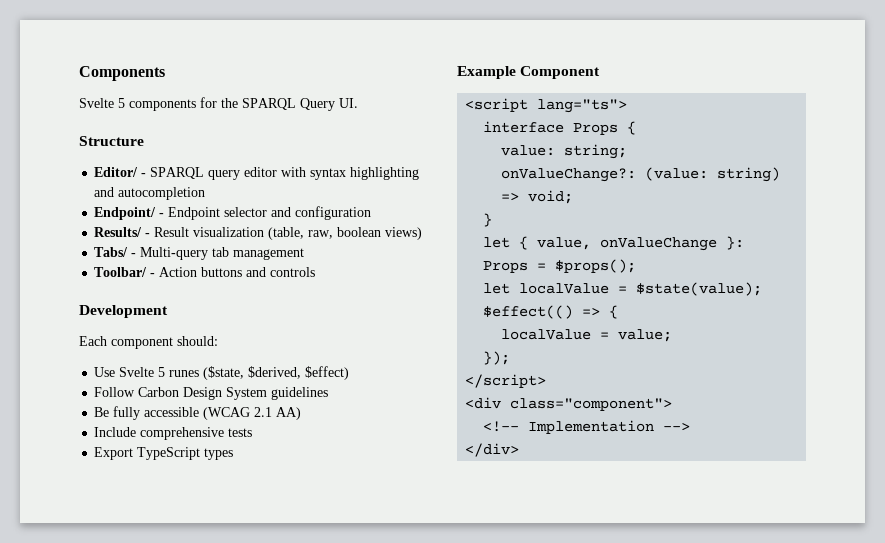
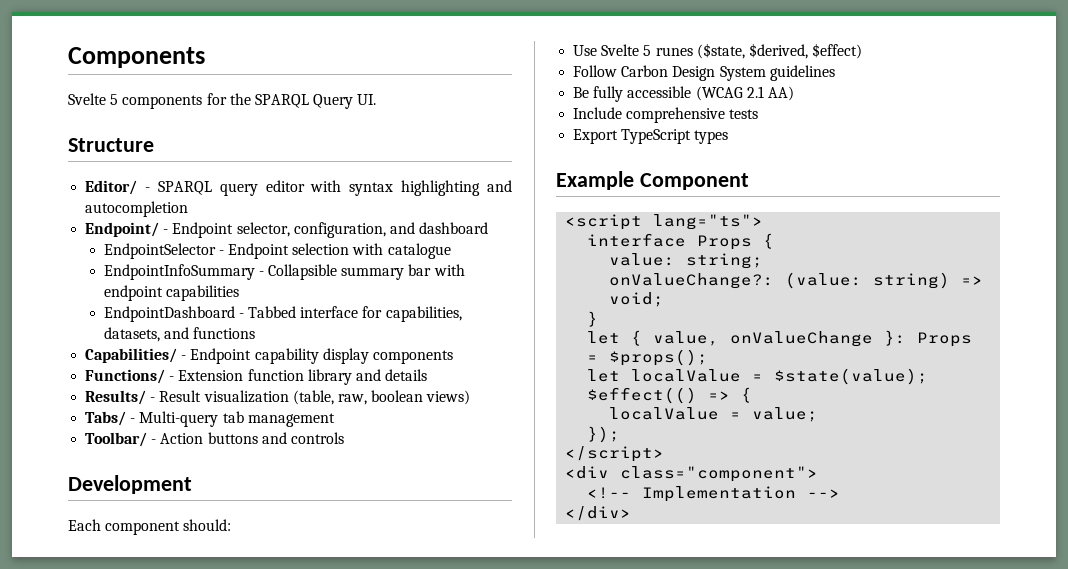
[224,206,372,220] selector and configuration -> [236,222,489,238] [103,243,451,259] [103,264,465,280] [103,285,239,301] [103,306,462,322] [103,327,255,342] [85,348,453,364] [85,369,428,385] selector, configuration, and dashboard // EndpointSelector - Endpoint selection with catalogue // EndpointInfoSummary - Collapsible summary bar with endpoint capabilities // EndpointDashboard - Tabbed interface for capabilities, datasets, and functions // Capabilities/ - Endpoint capability display components // Functions/ - Extension function library and details

